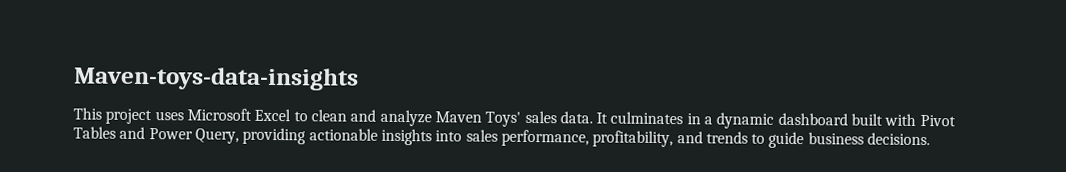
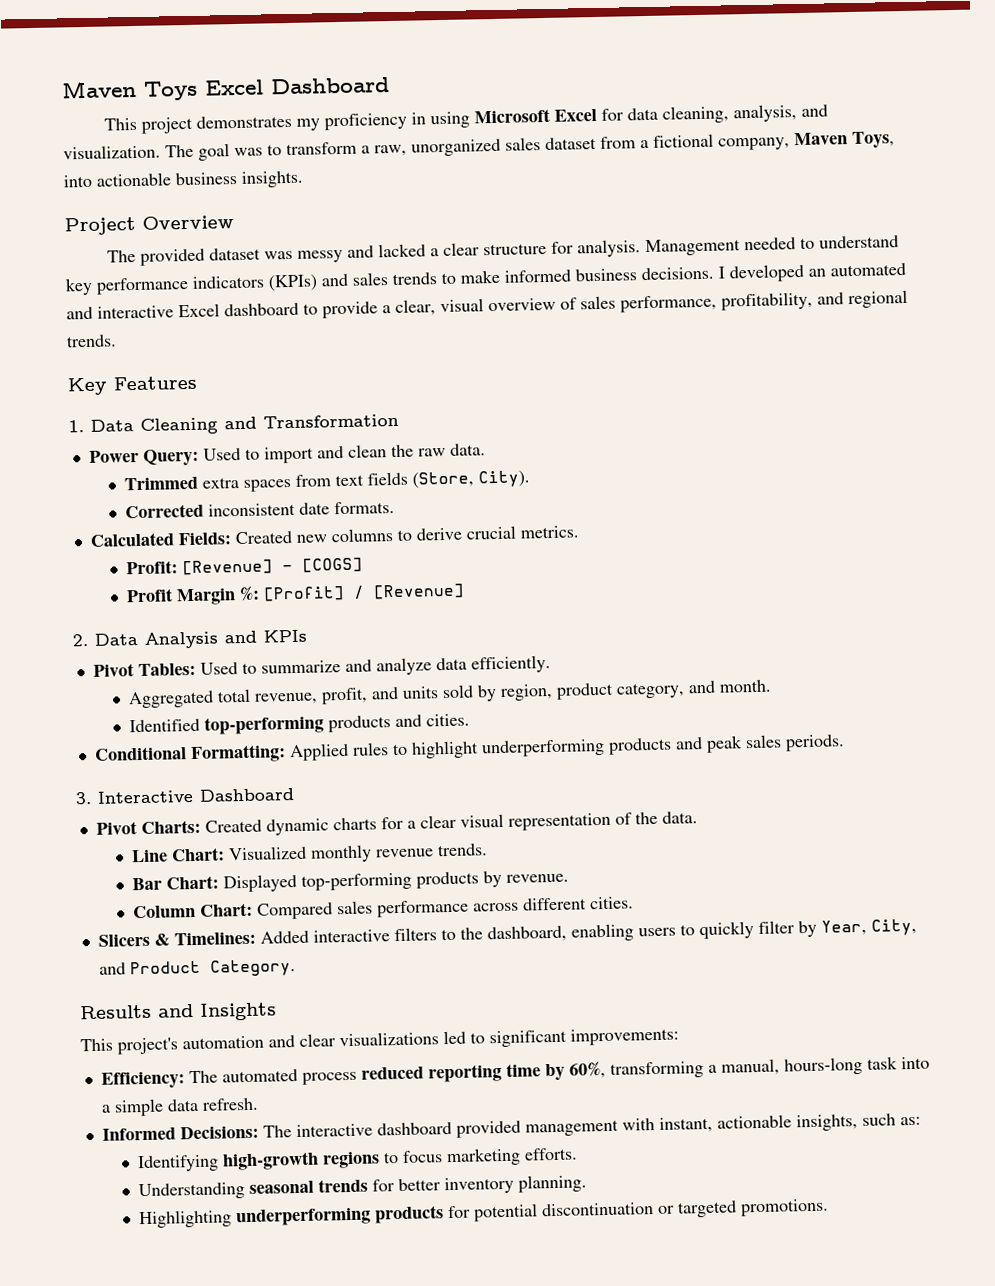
[73,66,359,91] [73,107,956,129] [73,126,931,149] Maven-toys-data-insights // This project uses Microsoft Excel to clean and analyze Maven Toys' sales data. It culminates in a dynamic dashboard built with Pivot Tables and Power Query, providing actionable insights into sales performance, profitability, and trends to guide business decisions. -> [61,77,390,101] [103,104,828,134] [63,131,895,161] [63,170,304,188] [64,215,234,236] [106,235,899,266] [65,262,906,296] [66,289,908,320] [66,334,117,348] [67,375,197,396] [68,413,399,435] [88,443,486,466] [123,470,530,492] [124,500,395,519] [89,525,579,547] [125,557,363,576] [125,583,465,606] [72,629,307,649] [92,654,551,677] [127,679,772,709] [128,713,470,735] [93,734,845,764] [75,788,295,805] [95,811,698,836] [130,843,488,863] [131,870,569,893] [132,896,634,920] [97,918,917,947] [98,959,296,977] [80,1002,277,1021] [80,1027,679,1055] [100,1056,930,1089] [100,1097,259,1117] [101,1113,921,1141] [136,1147,578,1173] [137,1174,587,1201] [138,1198,829,1229] Maven Toys Excel Dashboard // This project demonstrates my proficiency in using Microsoft Excel for data cleaning, analysis, and visualization. The goal was to transform a raw, unorganized sales dataset from a fictional company, Maven Toys, into actionable business insights. // Project Overview // The provided dataset was messy and lacked a clear structure for analysis. Management needed to understand key performance indicators (KPIs) and sales trends to make informed business decisions. I developed an automated and interactive Excel dashboard to provide a clear, visual overview of sales performance, profitability, and regional trends. // Key Features // 1. Data Cleaning and Transformation // Power Query: Used to import and clean the raw data. // Trimmed extra spaces from text fields (Store, City). // Corrected inconsistent date formats. // Calculated Fields: Created new columns to derive crucial metrics. // Profit: [Revenue] - [COGS] // Profit Margin %: [Profit] / [Revenue] // 2. Data Analysis and KPIs // Pivot Tables: Used to summarize and analyze data efficiently. // Aggregated total revenue, profit, and units sold by region, product category, and month. // Identified top-performing products and cities. // Conditional Formatting: Applied rules to highlight underperforming products and peak sales periods. // 3. Interactive Dashboard // Pivot Charts: Created dynamic charts for a clear visual representation of the data. // Line Chart: Visualized monthly revenue trends. // Bar Chart: Displayed top-performing products by revenue. // Column Chart: Compared sales performance across different cities. // Slicers & Timelines: Added interactive filters to the dashboard, enabling users to quickly filter by Year, City, and Product Category. // Results and Insights // This project's automation and clear visualizations led to significant improvements: // Efficiency: The automated process reduced reporting time by 60%, transforming a manual, hours-long task into a simple data refresh. // Informed Decisions: The interactive dashboard provided management with instant, actionable insights, such as: // Identifying high-growth regions to focus marketing efforts. // Understanding seasonal trends for better inventory planning. // Highlighting underperforming products for potential discontinuation or targeted promotions.

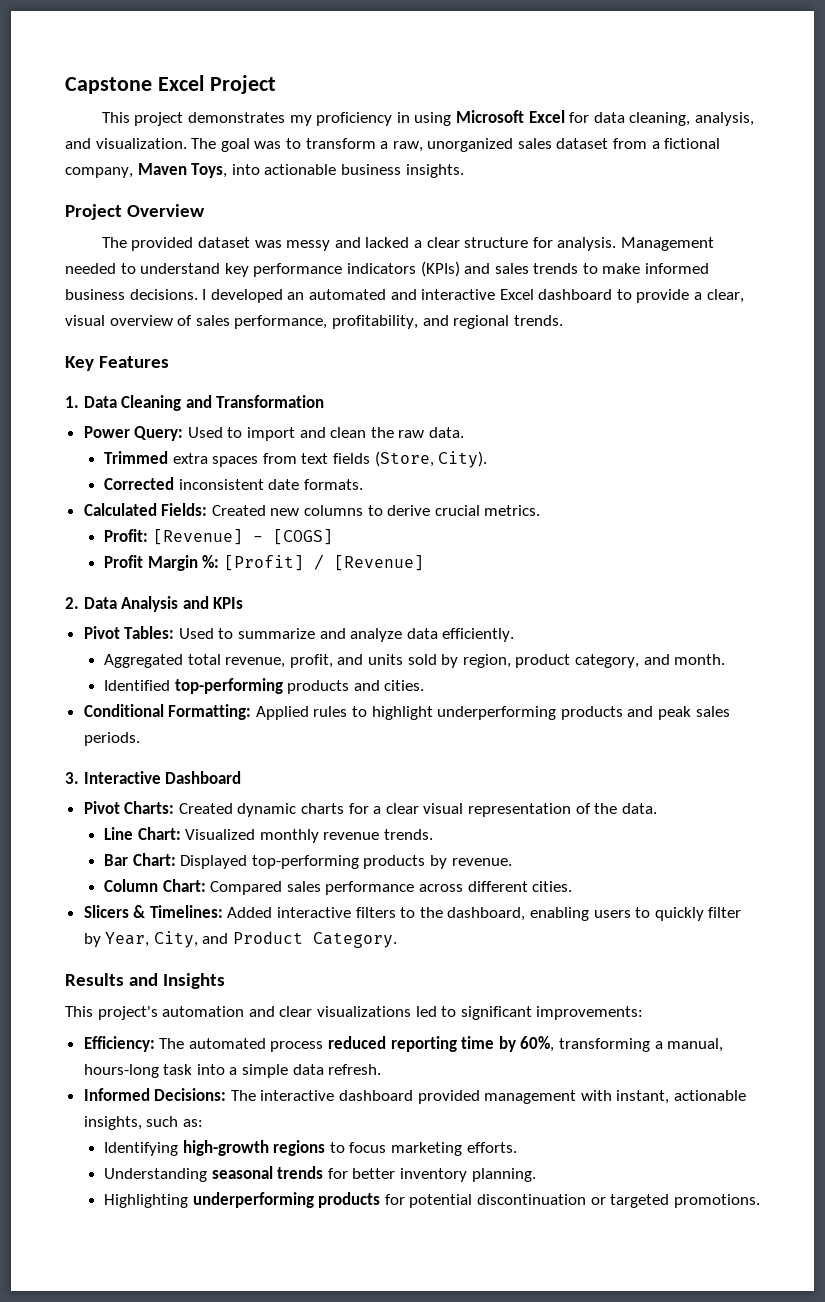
[61,77,390,101] Maven Toys Excel Dashboard -> [65,75,276,94] Capstone Excel Project

